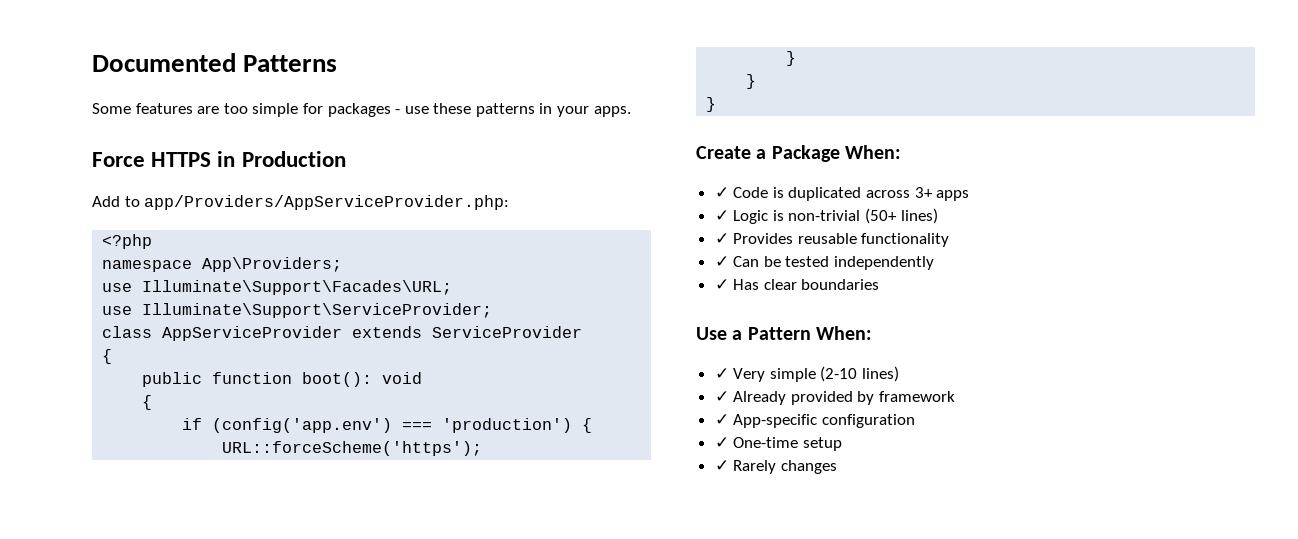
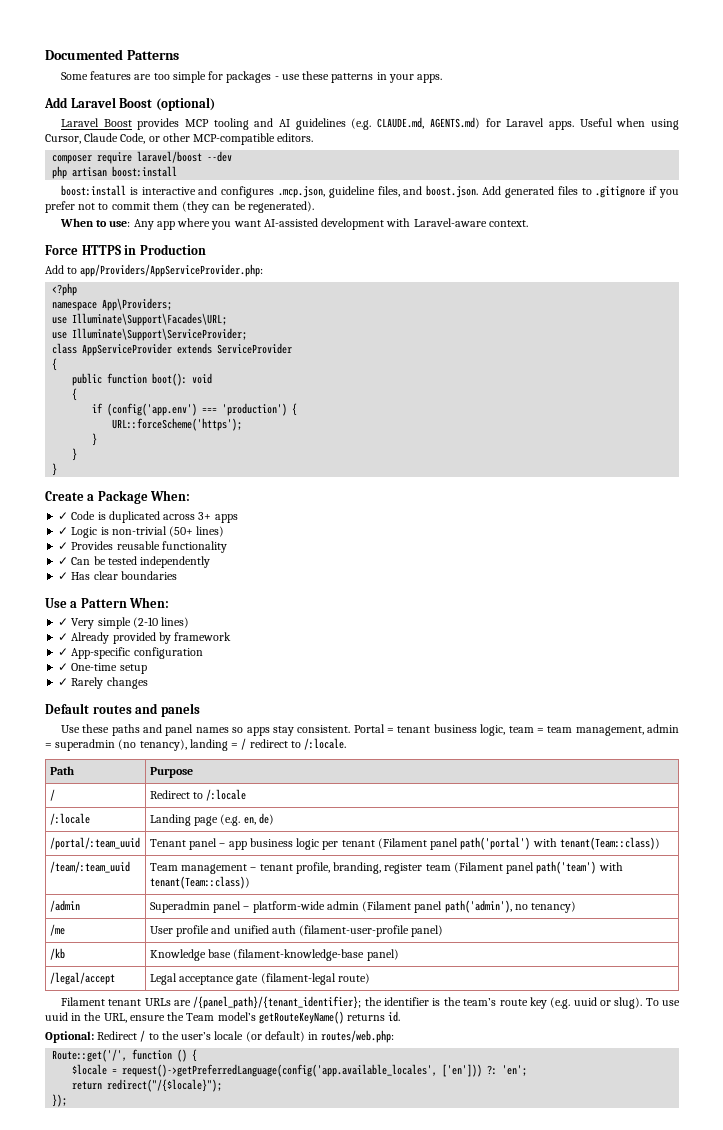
(631, 111) none -> [44,97,215,111] [60,117,679,130] [45,133,314,145] [52,151,233,164] [52,166,178,179] [60,185,679,198] [45,201,314,213] [59,218,528,230] // Add Laravel Boost (optional) // Laravel Boost provides MCP tooling and AI guidelines (e.g. CLAUDE.md, AGENTS.md) for Laravel apps. Useful when using Cursor, Claude Code, or other MCP-compatible editors. // composer require laravel/boost --dev // php artisan boost:install // boost:install is interactive and configures .mcp.json, guideline files, and boost.json. Add generated files to .gitignore if you prefer not to commit them (they can be regenerated). // When to use: Any app where you want AI-assisted development with Laravel-aware context.
(837, 467) none -> [45,703,200,717] [60,724,679,736] [45,738,347,751] [49,766,74,775] [149,767,193,778] [49,789,55,801] [149,789,247,801] [49,813,90,825] [149,813,274,826] [49,837,140,850] [149,837,660,850] [49,861,130,873] [149,861,623,874] [149,876,250,889] [49,900,80,912] [149,900,577,913] [49,924,65,936] [149,925,444,937] [49,948,65,960] [149,949,399,961] [49,972,115,985] [149,973,370,985] [60,996,680,1009] [45,1011,401,1024] [45,1030,395,1043] [52,1049,198,1062] [72,1064,528,1077] [72,1079,223,1092] [52,1094,68,1107] // Default routes and panels // Use these paths and panel names so apps stay consistent. Portal = tenant business logic, team = team management, admin = superadmin (no tenancy), landing = / redirect to /:locale. // Path | Purpose // / | Redirect to /:locale // /:locale | Landing page (e.g. en, de) // /portal/:team_uuid | Tenant panel – app business logic per tenant (Filament panel path('portal') with tenant(Team::class)) // /team/:team_uuid | Team management – tenant profile, branding, register team (Filament panel path('team') with tenant(Team::class)) // /admin | Superadmin panel – platform-wide admin (Filament panel path('admin'), no tenancy) // /me | User profile and unified auth (filament-user-profile panel) // /kb | Knowledge base (filament-knowledge-base panel) // /legal/accept | Legal acceptance gate (filament-legal route) // Filament tenant URLs are /{panel_path}/{tenant_identifier}; the identifier is the team’s route key (e.g. uuid or slug). To use uuid in the URL, ensure the Team model’s getRouteKeyName() returns id. // Optional: Redirect / to the user’s locale (or default) in routes/web.php: // Route::get('/', function () { // $locale = request()->getPreferredLanguage(config('app.available_locales', ['en'])) ?: 'en'; // return redirect("/{$locale}"); // });

